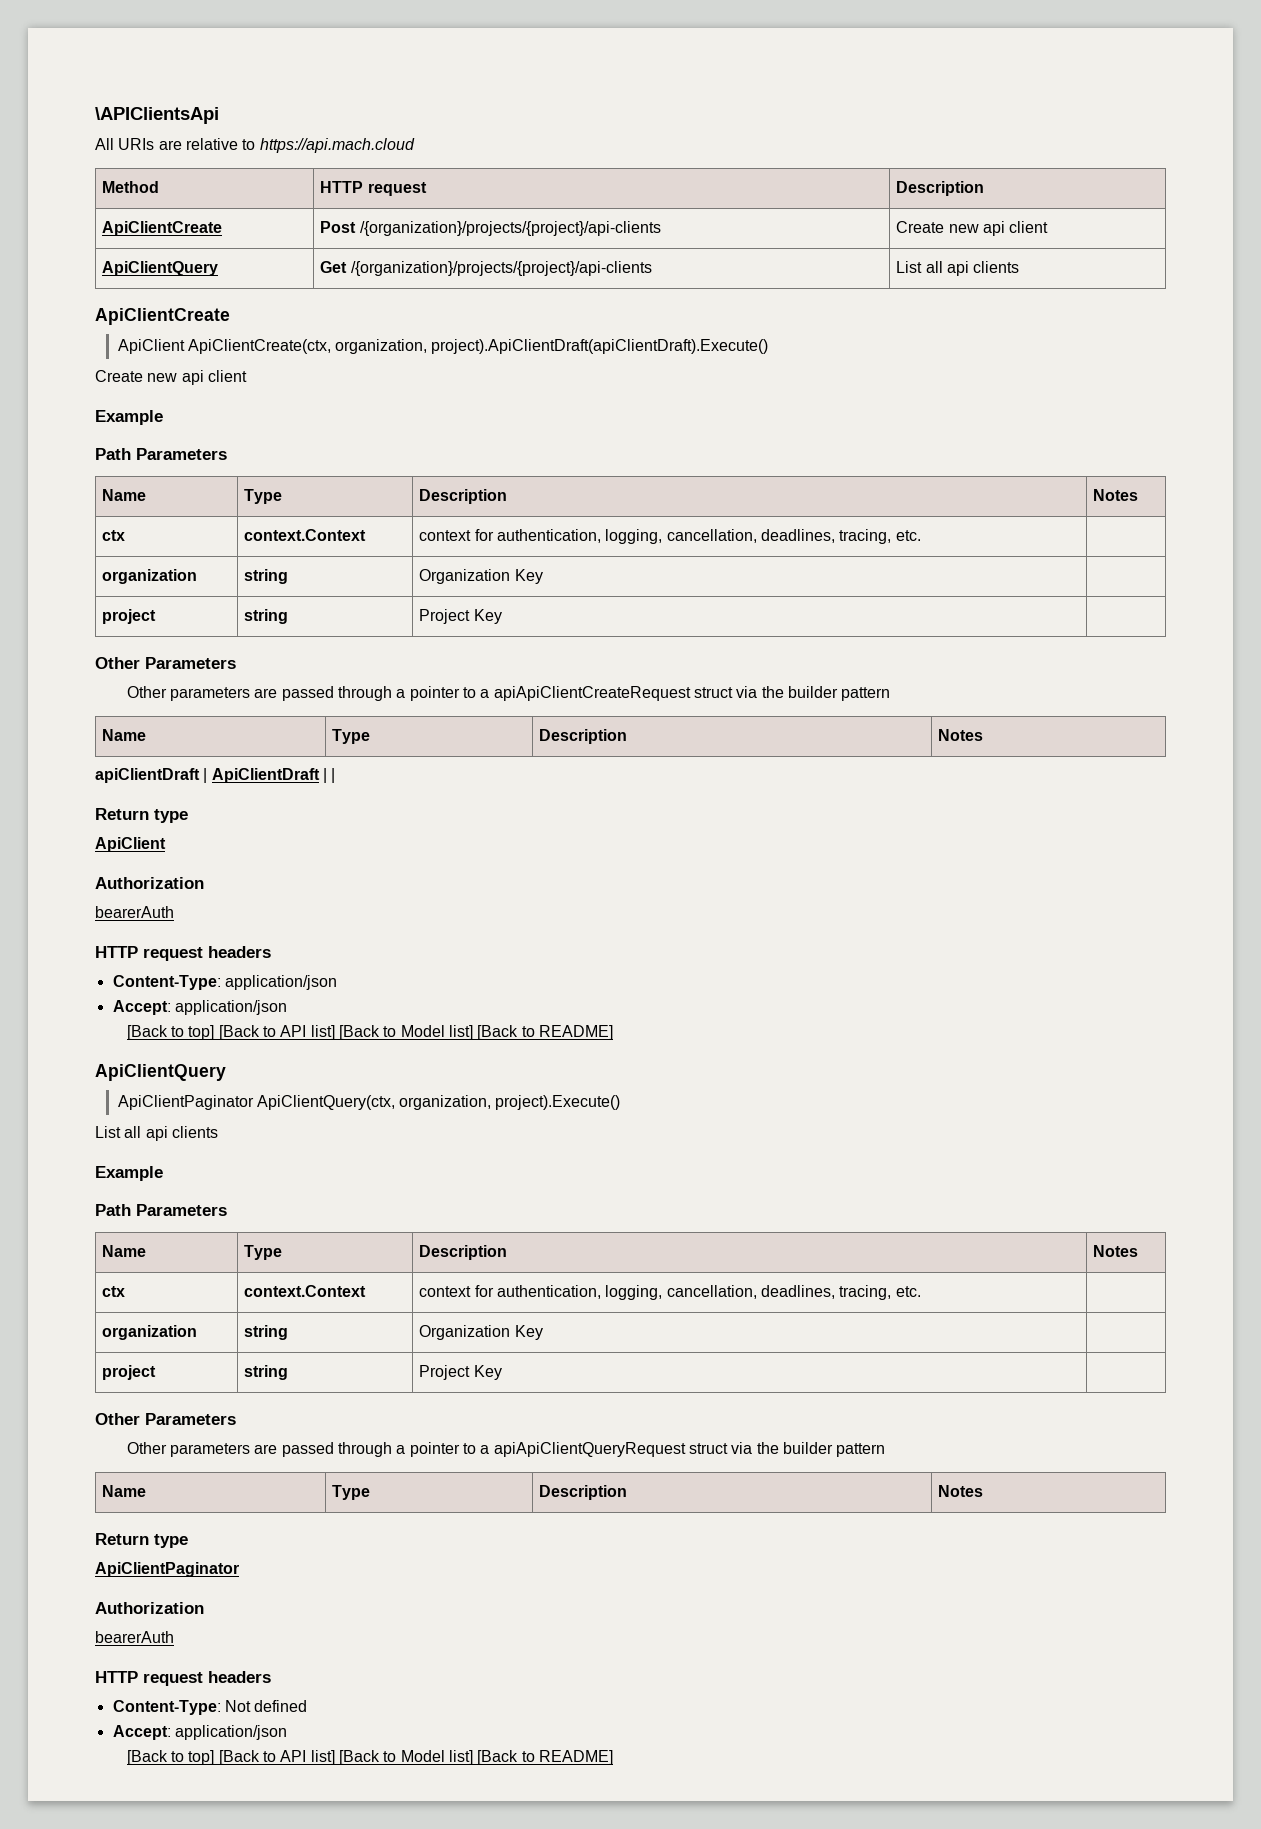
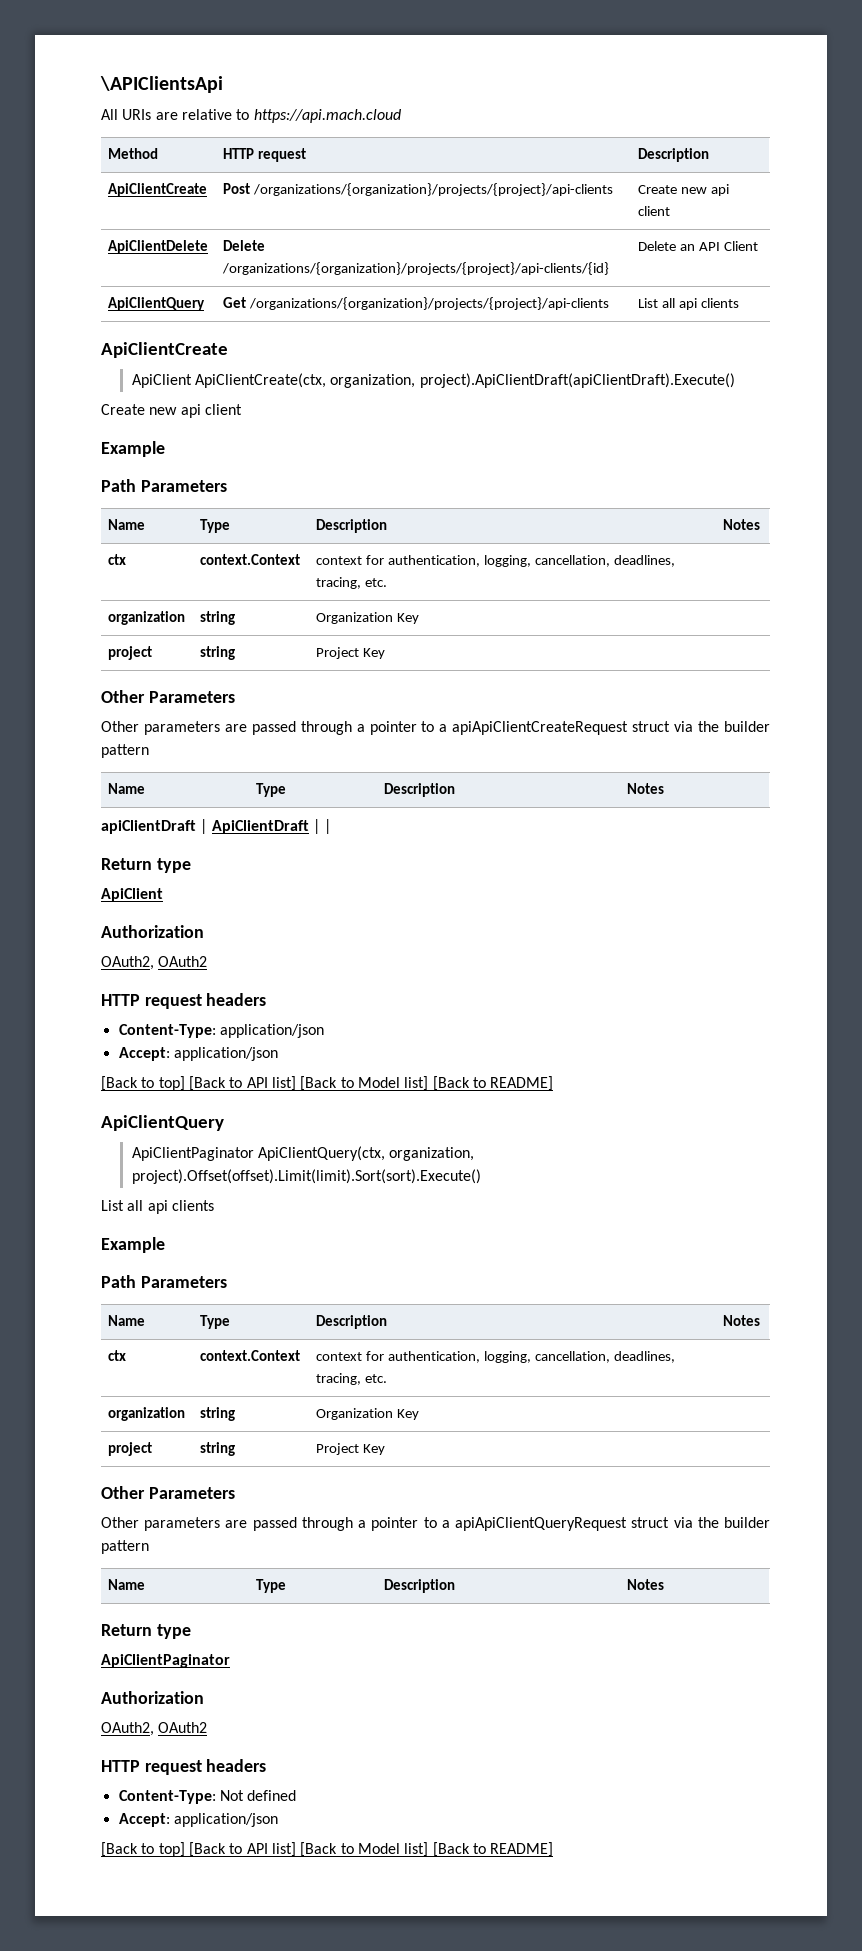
[359,221,661,236] [896,221,1049,236] /{organization}/projects/{project}/api-clients | Create new api client -> [253,183,614,196] [638,184,730,196] [638,206,671,216] [108,240,209,254] [223,240,266,251] [222,262,610,275] [638,241,759,251] /organizations/{organization}/projects/{project}/api-clients | Create new api client // ApiClientDelete | Delete /organizations/{organization}/projects/{project}/api-clients/{id} | Delete an API Client
[350,261,652,276] /{organization}/projects/{project}/api-clients -> [249,297,610,310] /organizations/{organization}/projects/{project}/api-clients
[95,906,174,918] bearerAuth -> [101,956,208,970] OAuth2, OAuth2
[495,1095,621,1110] project).Execute() -> [131,1169,481,1184] project).Offset(offset).Limit(limit).Sort(sort).Execute()
[95,1631,174,1643] bearerAuth -> [101,1722,208,1736] OAuth2, OAuth2

